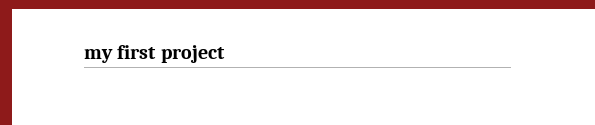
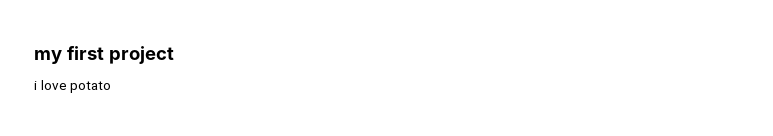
(225, 54) none -> [34,80,112,93] // i love potato

